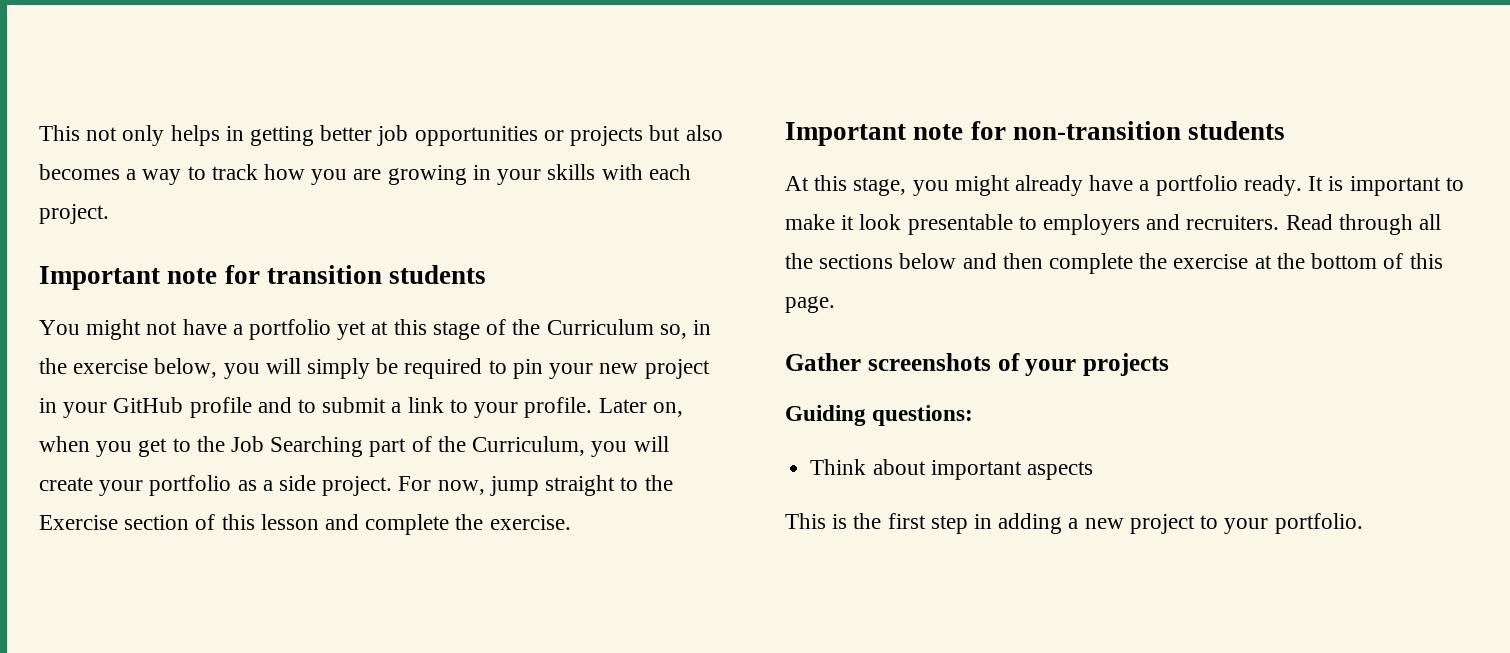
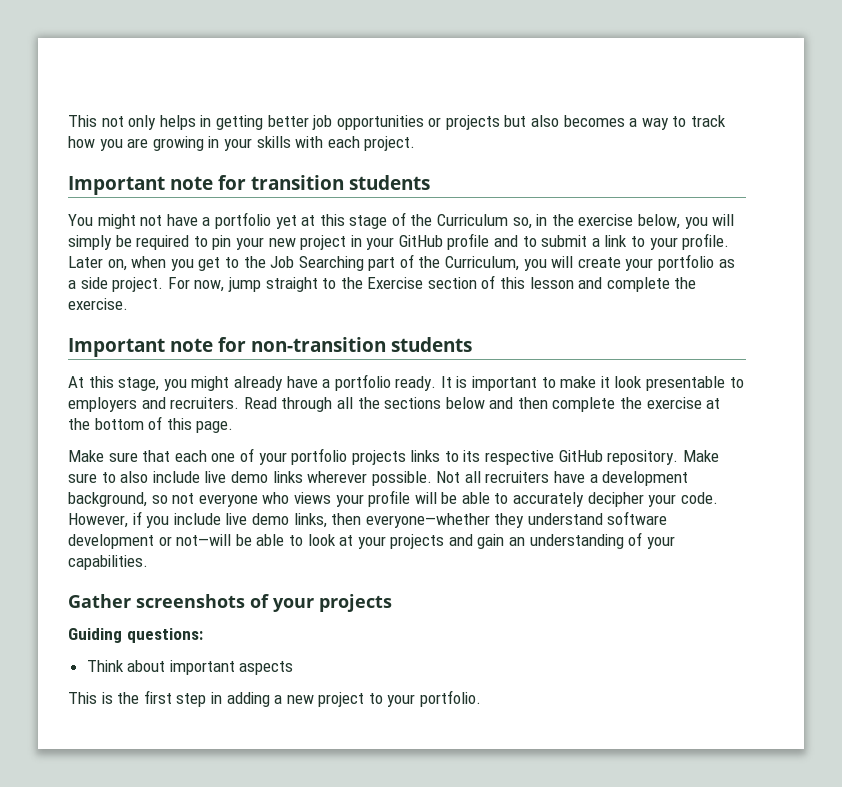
(835, 304) none -> [68,448,719,465] [68,471,689,486] [68,490,718,507] [68,511,668,528] [68,532,675,549] [68,555,148,570] // Make sure that each one of your portfolio projects links to its respective GitHub repository. Make sure to also include live demo links wherever possible. Not all recruiters have a development background, so not everyone who views your profile will be able to accurately decipher your code. However, if you include live demo links, then everyone—whether they understand software development or not—will be able to look at your projects and gain an understanding of your capabilities.

